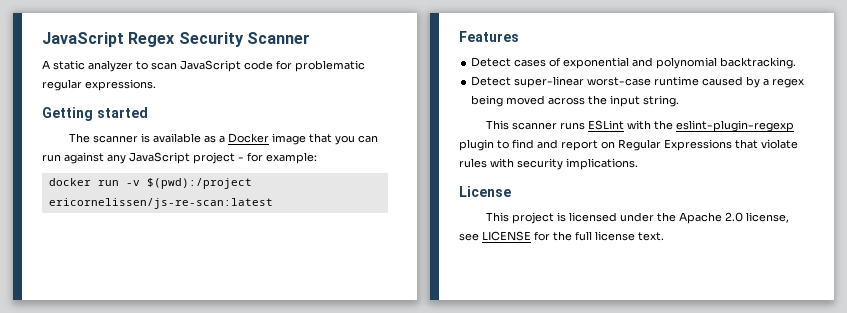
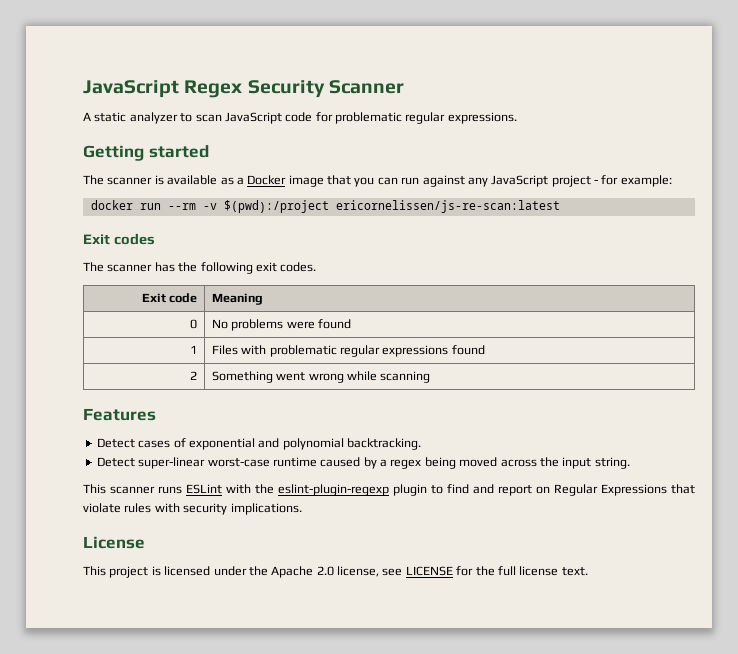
(119, 183) none -> [167,203,196,210] --rm
(273, 203) none -> [83,233,155,245] [83,262,317,274] [141,293,198,303] [211,293,263,305] [190,319,198,329] [211,319,352,331] [190,345,198,354] [211,345,485,357] [190,371,198,380] [211,371,431,383] // Exit codes // The scanner has the following exit codes. // Exit code | Meaning // 0 | No problems were found // 1 | Files with problematic regular expressions found // 2 | Something went wrong while scanning

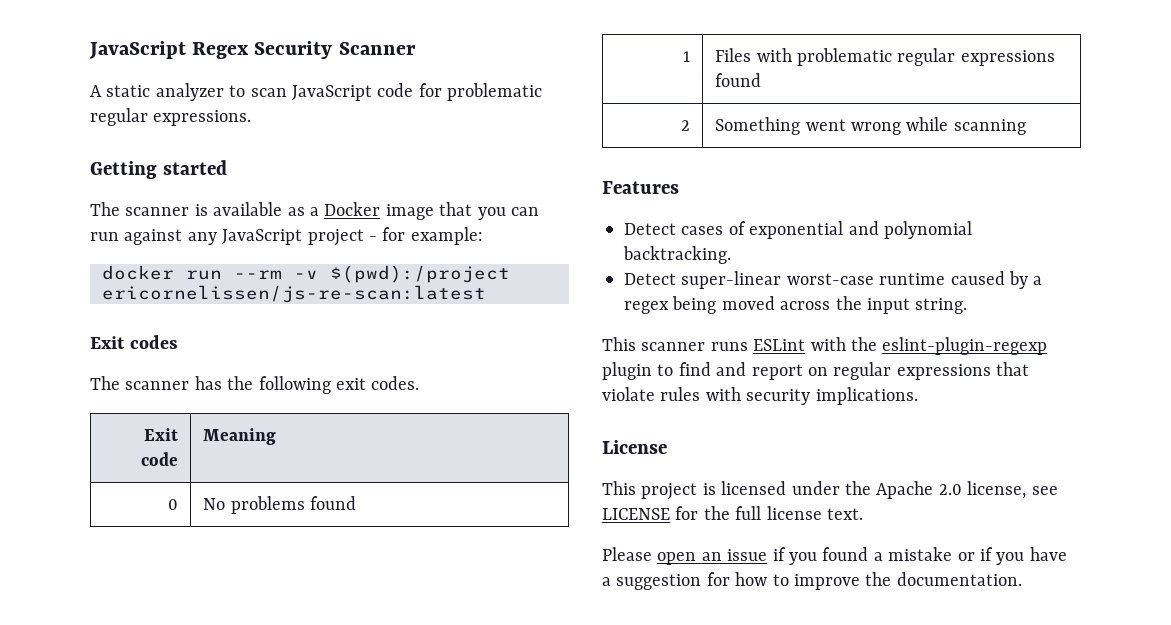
[286,321,315,329] were -> (305, 505) none
[554,484,667,496] Regular Expressions -> [833,362,991,380] regular expressions
(588, 571) none -> [602,547,1067,565] [602,572,1022,590] // Please open an issue if you found a mistake or if you have a suggestion for how to improve the documentation.

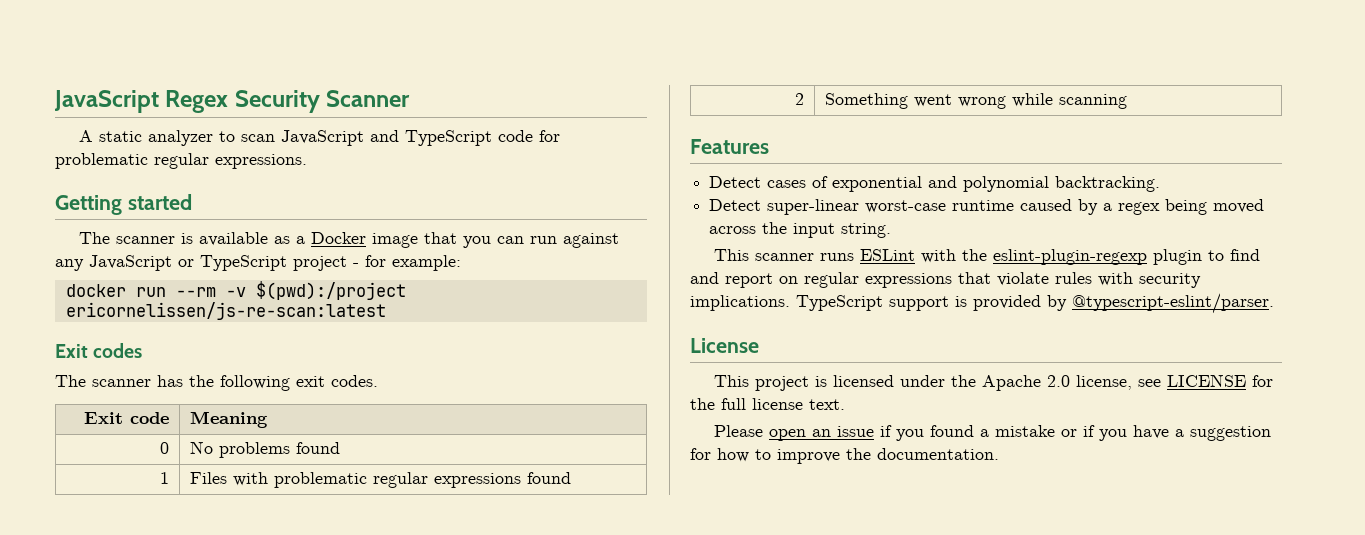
(372, 93) none -> [370,130,493,146] and TypeScript
(303, 237) none -> [178,255,287,271] or TypeScript
(918, 396) none -> [796,293,1274,314] TypeScript support is provided by @typescript-eslint/parser.

